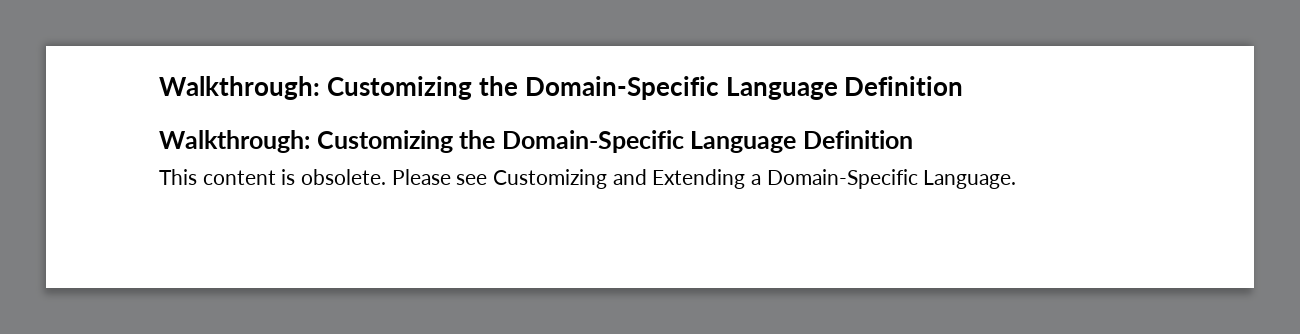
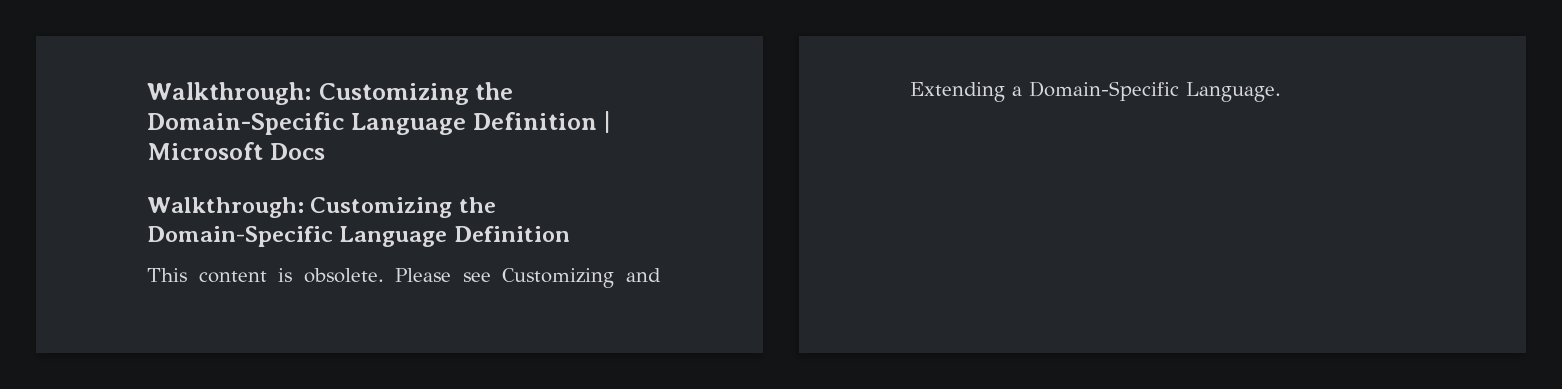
[159,76,964,100] Walkthrough: Customizing the Domain-Specific Language Definition -> [147,82,514,105] [147,111,612,135] [147,142,325,160] Walkthrough: Customizing the Domain-Specific Language Definition | Microsoft Docs

